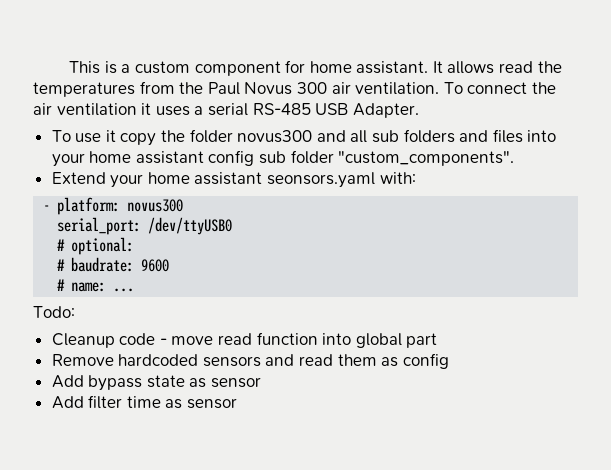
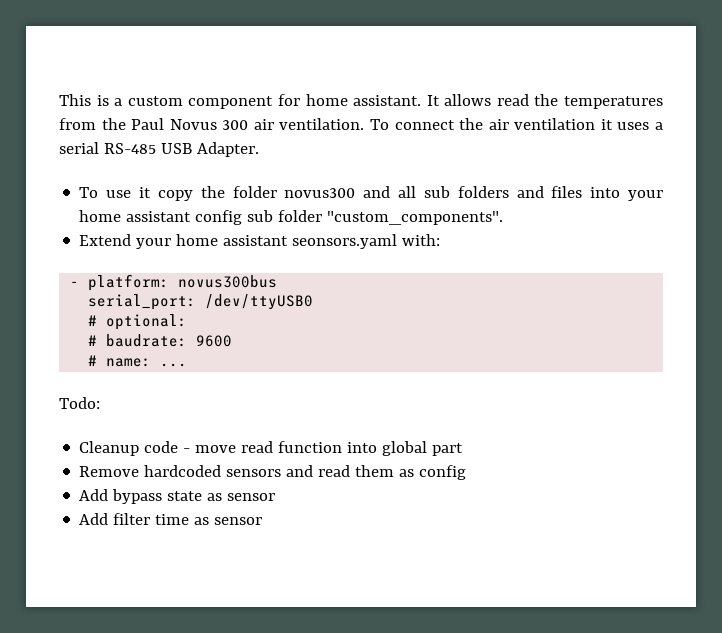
[127,199,184,212] novus300 -> [178,275,278,288] novus300bus

